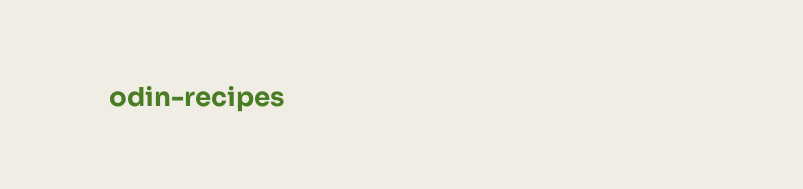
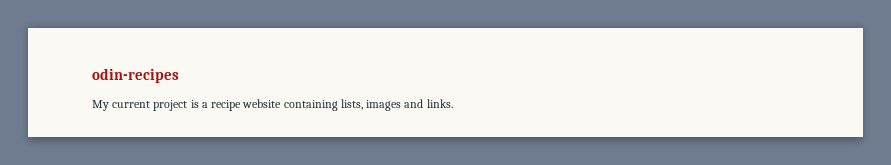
(284, 99) none -> [92,99,453,111] // My current project is a recipe website containing lists, images and links.

